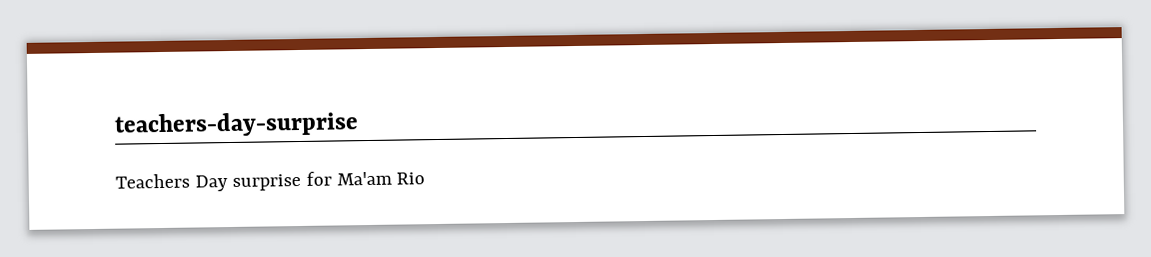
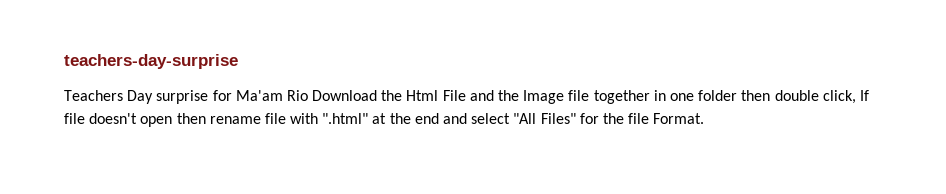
(426, 178) none -> [312,90,869,104] [64,113,705,127] Download the Html File and the Image file together in one folder then double click, If file doesn't open then rename file with ".html" at the end and select "All Files" for the file Format.

